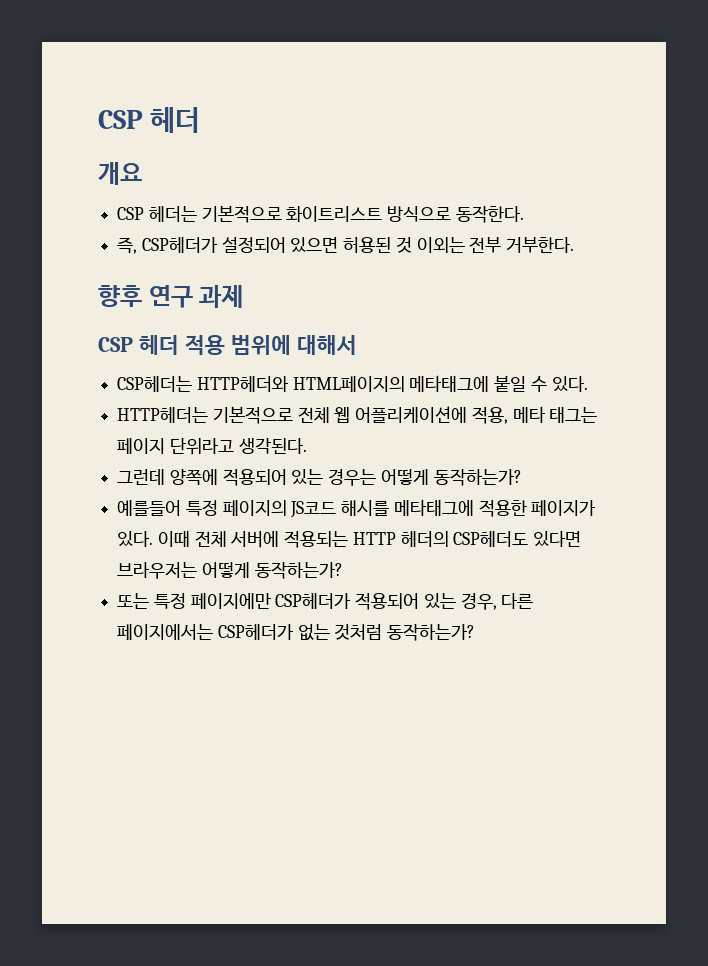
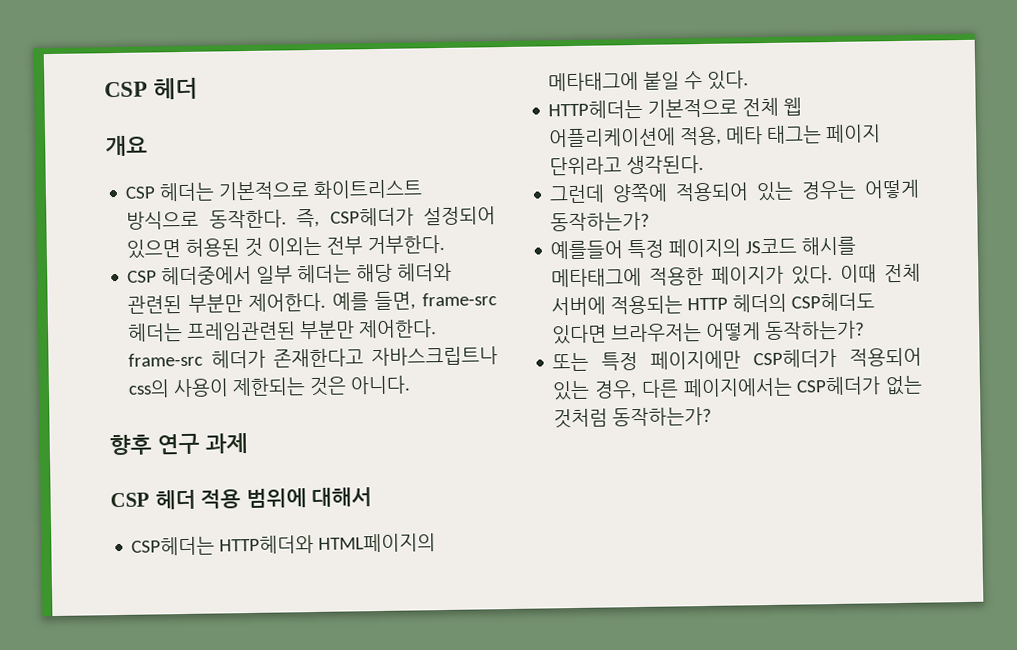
(524, 214) // -> (287, 219) none
(575, 245) none -> [127,262,453,286] [127,291,497,314] [127,319,438,342] [128,346,498,369] [128,375,412,398] // CSP 헤더중에서 일부 헤더는 해당 헤더와 관련된 부분만 제어한다. 예를 들면, frame-src 헤더는 프레임관련된 부분만 제어한다. frame-src 헤더가 존재한다고 자바스크립트나 css의 사용이 제한되는 것은 아니다.

